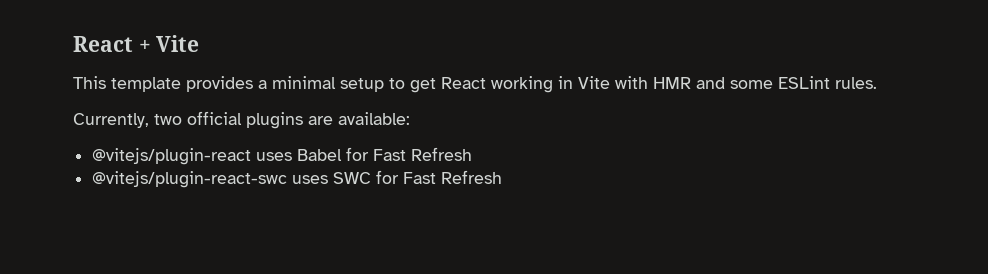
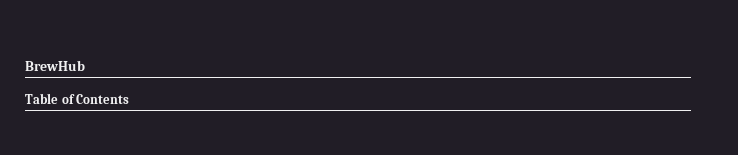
[73,35,200,52] [73,76,877,93] [73,111,410,129] [92,147,473,165] [92,170,503,188] React + Vite // This template provides a minimal setup to get React working in Vite with HMR and some ESLint rules. // Currently, two official plugins are available: // @vitejs/plugin-react uses Babel for Fast Refresh // @vitejs/plugin-react-swc uses SWC for Fast Refresh -> [25,60,85,71] [25,93,130,104] BrewHub // Table of Contents

